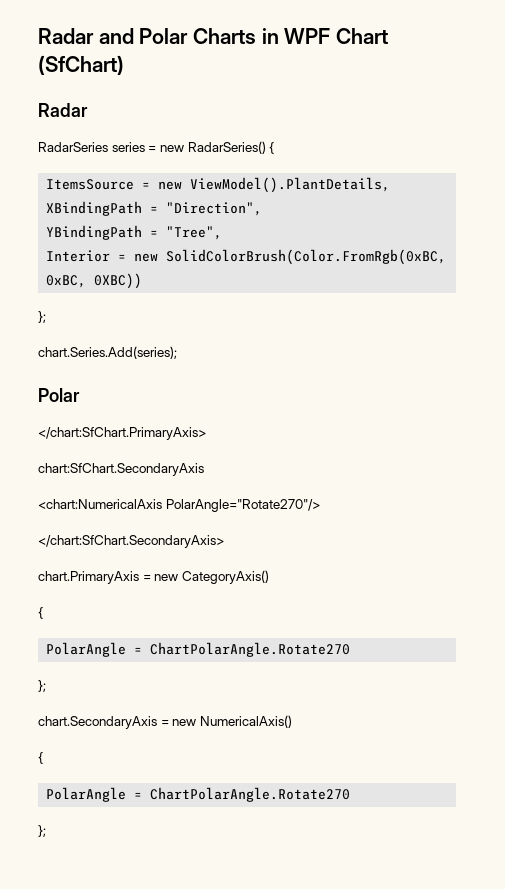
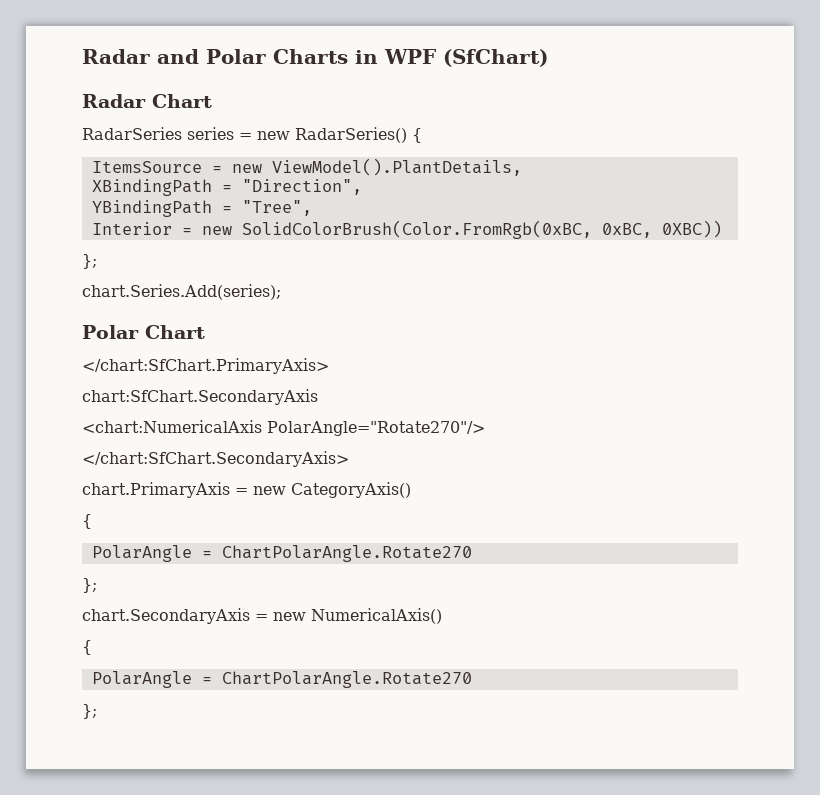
[336,28,389,44] Chart -> (436, 56) none
(88, 110) none -> [152,94,212,108] Chart
(80, 395) none -> [145,325,205,339] Chart

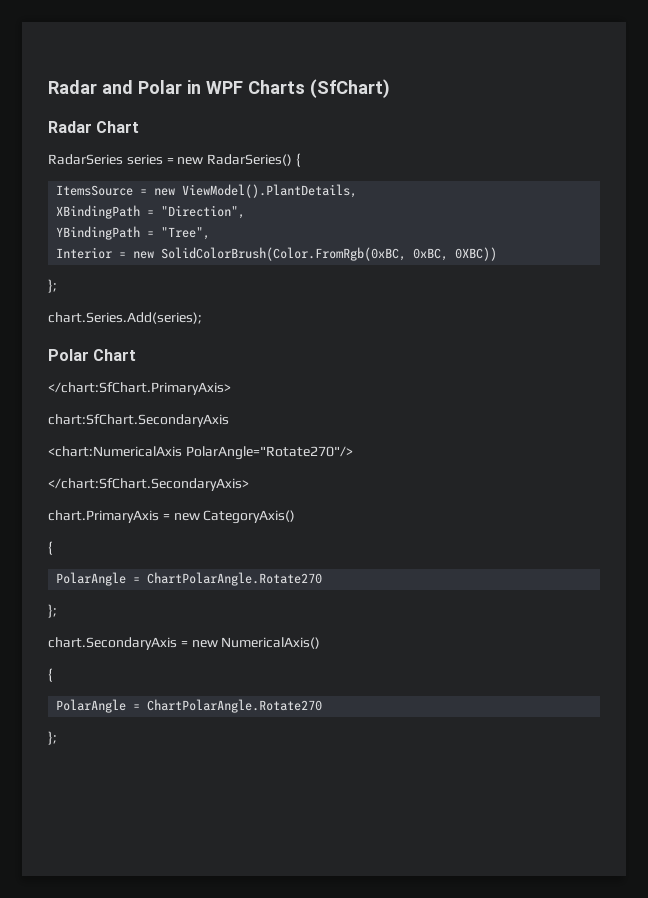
[273,49,348,64] Charts -> (182, 87) none
(436, 56) none -> [248,80,305,94] Charts

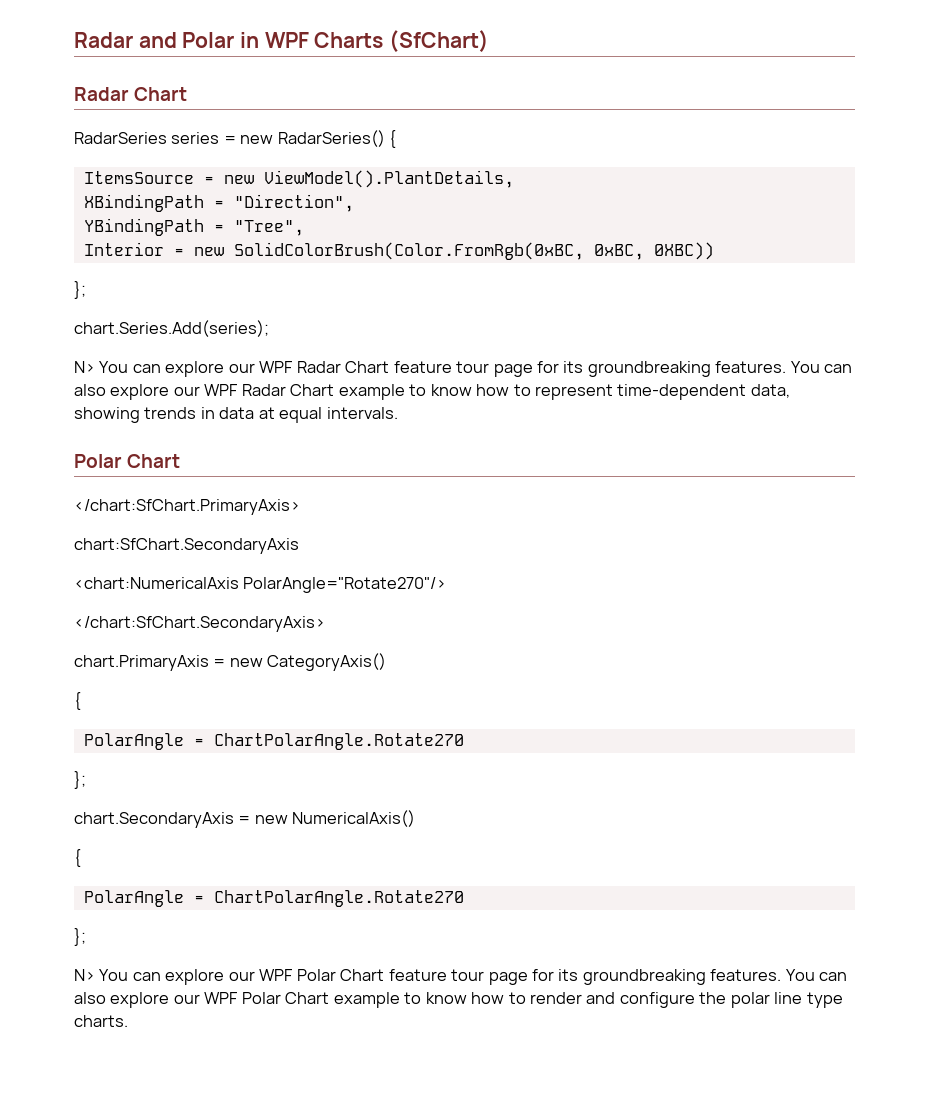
(202, 318) none -> [74,361,853,377] [74,384,790,400] [74,407,398,423] // N> You can explore our WPF Radar Chart feature tour page for its groundbreaking features. You can also explore our WPF Radar Chart example to know how to represent time-dependent data, showing trends in data at equal intervals.
(57, 738) none -> [74,969,848,985] [74,992,843,1008] [74,1015,128,1027] // N> You can explore our WPF Polar Chart feature tour page for its groundbreaking features. You can also explore our WPF Polar Chart example to know how to render and configure the polar line type charts.

